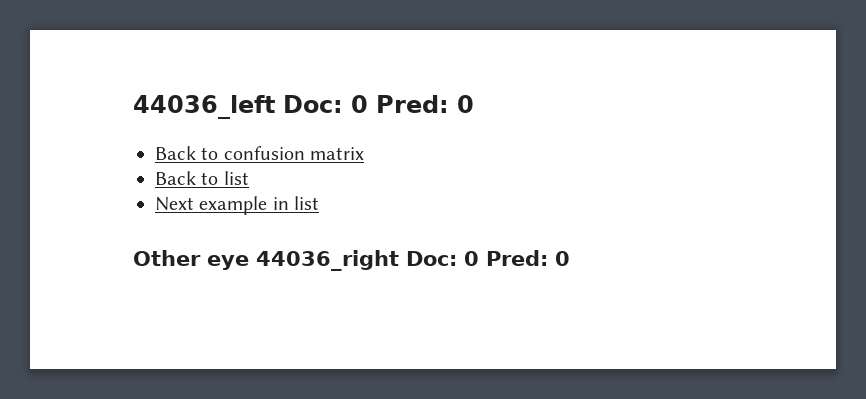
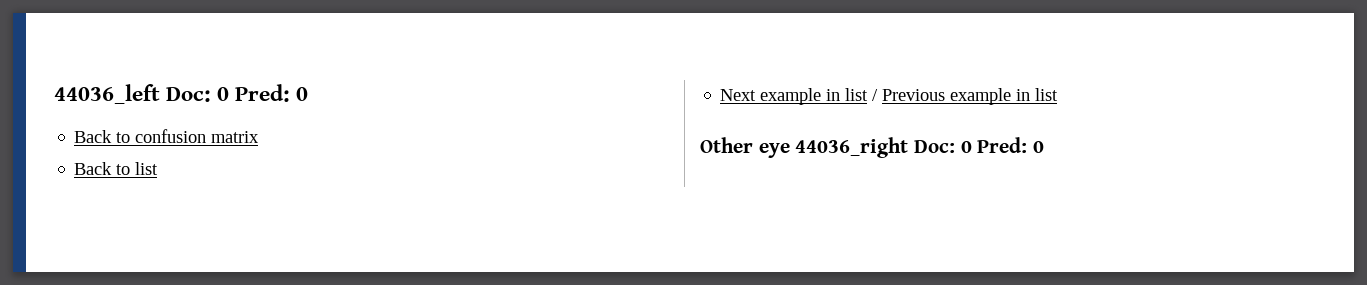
(320, 203) none -> [872,88,1059,105] / Previous example in list

